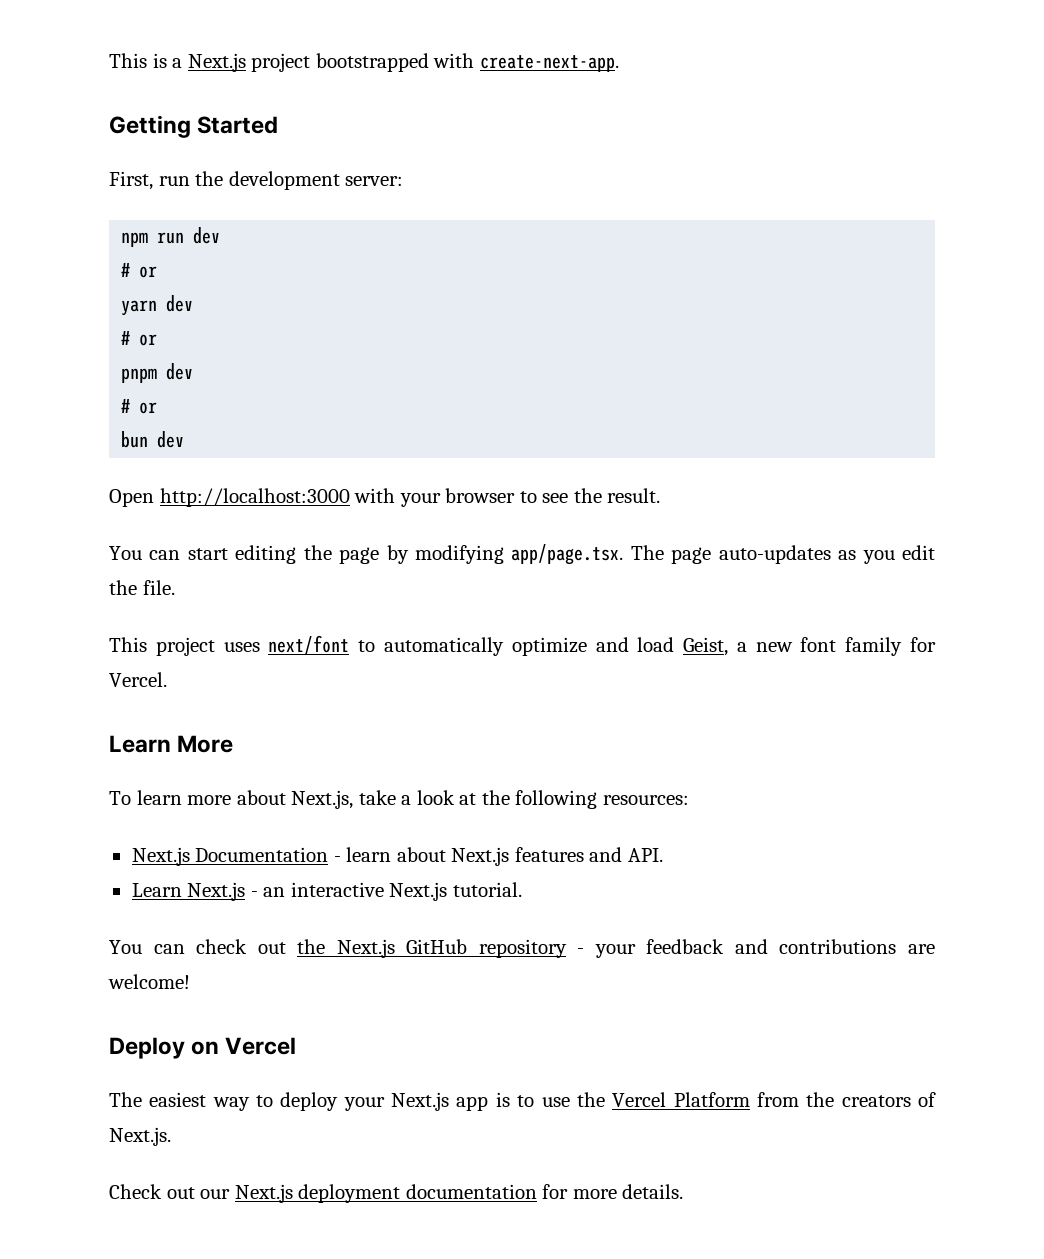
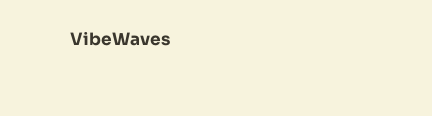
[109,53,619,72] [109,115,279,138] [109,171,404,190] [121,227,221,247] [121,263,158,278] [121,295,194,316] [121,331,158,346] [121,363,194,383] [121,399,158,414] [121,431,185,448] [109,488,661,507] [109,544,936,565] [109,580,175,595] [109,635,937,656] [109,672,167,687] [109,735,234,753] [109,790,689,809] [131,847,663,866] [131,882,522,901] [109,939,936,958] [108,974,190,989] [109,1037,297,1059] [109,1092,937,1111] [109,1127,171,1146] [109,1184,684,1203] This is a Next.js project bootstrapped with create-next-app. // Getting Started // First, run the development server: // npm run dev // # or // yarn dev // # or // pnpm dev // # or // bun dev // Open http://localhost:3000 with your browser to see the result. // You can start editing the page by modifying app/page.tsx. The page auto-updates as you edit the file. // This project uses next/font to automatically optimize and load Geist, a new font family for Vercel. // Learn More // To learn more about Next.js, take a look at the following resources: // Next.js Documentation - learn about Next.js features and API. // Learn Next.js - an interactive Next.js tutorial. // You can check out the Next.js GitHub repository - your feedback and contributions are welcome! // Deploy on Vercel // The easiest way to deploy your Next.js app is to use the Vercel Platform from the creators of Next.js. // Check out our Next.js deployment documentation for more details. -> [70,31,170,46] VibeWaves

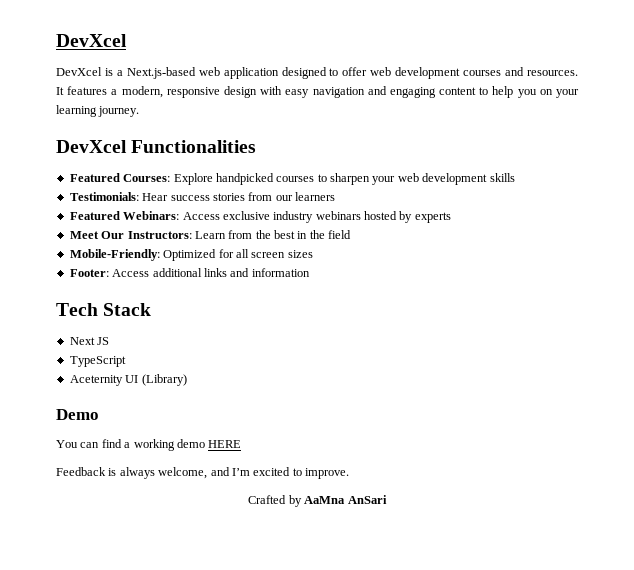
[70,31,170,46] VibeWaves -> [56,34,127,47] [56,67,578,79] [56,86,579,98] [56,105,140,117] [56,140,257,153] [69,173,515,185] [69,192,335,201] [69,211,451,223] [69,230,352,239] [69,249,313,261] [69,268,310,277] [56,303,152,316] [69,337,110,345] [69,356,126,367] [69,374,187,386] [56,409,99,420] [56,439,242,451] [56,467,349,479] [248,495,387,507] DevXcel // DevXcel is a Next.js-based web application designed to offer web development courses and resources. It features a modern, responsive design with easy navigation and engaging content to help you on your learning journey. // DevXcel Functionalities // Featured Courses: Explore handpicked courses to sharpen your web development skills // Testimonials: Hear success stories from our learners // Featured Webinars: Access exclusive industry webinars hosted by experts // Meet Our Instructors: Learn from the best in the field // Mobile-Friendly: Optimized for all screen sizes // Footer: Access additional links and information // Tech Stack // Next JS // TypeScript // Aceternity UI (Library) // Demo // You can find a working demo HERE // Feedback is always welcome, and I’m excited to improve. // Crafted by AaMna AnSari

